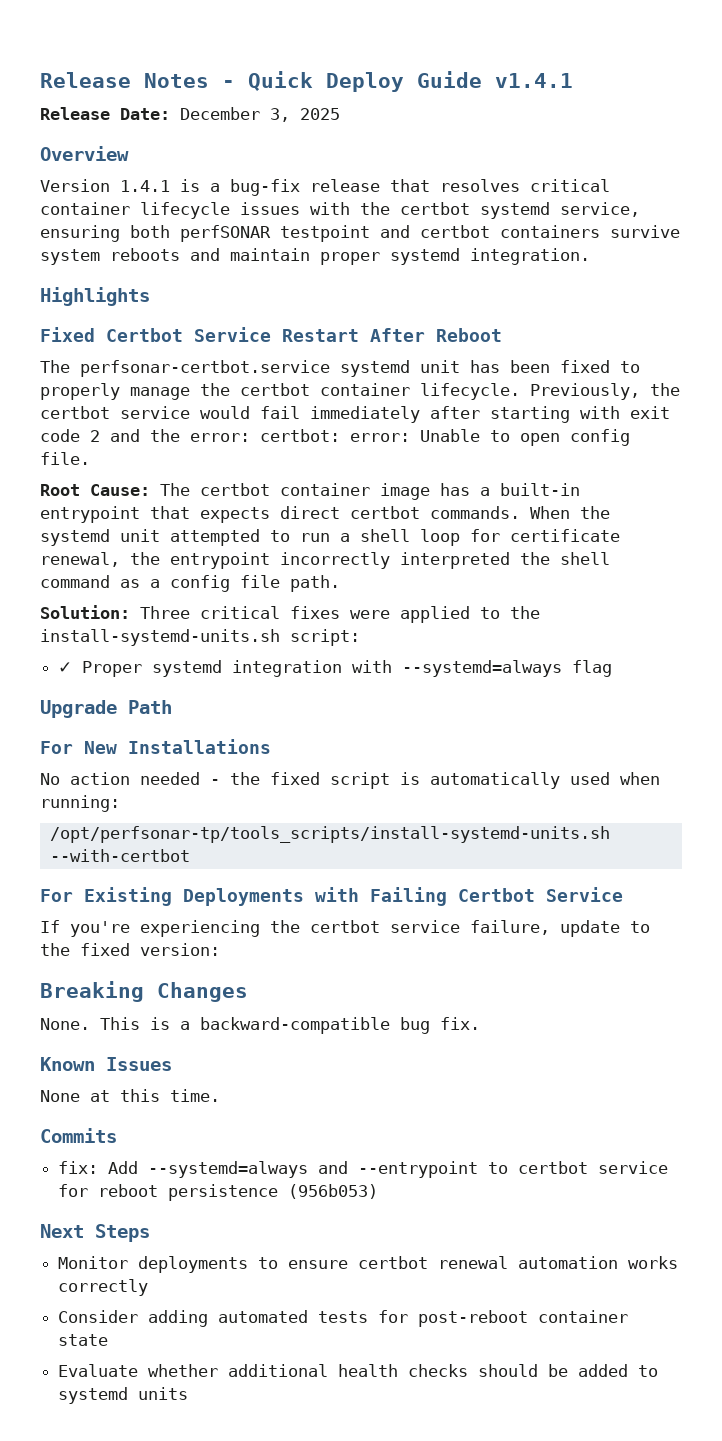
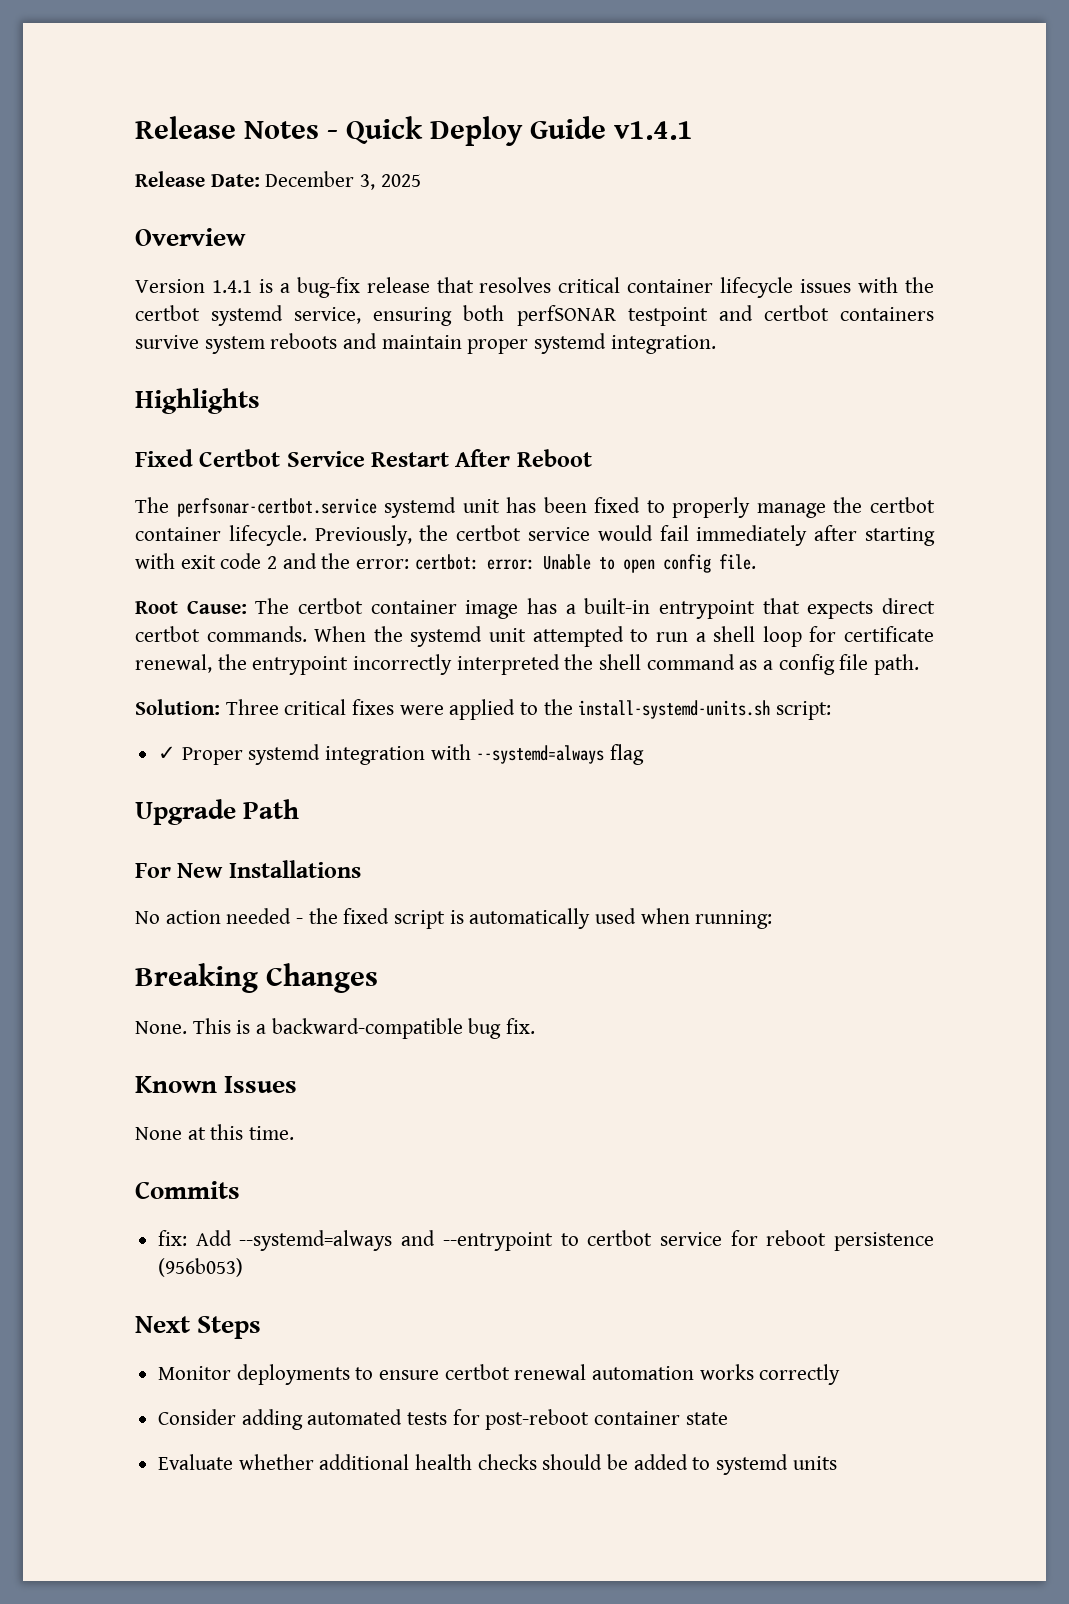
[49,826,610,843] [49,849,190,862] [40,887,623,906] [40,920,650,937] [40,943,220,956] // /opt/perfsonar-tp/tools_scripts/install-systemd-units.sh --with-certbot // For Existing Deployments with Failing Certbot Service // If you're experiencing the certbot service failure, update to the fixed version: -> (773, 919) none

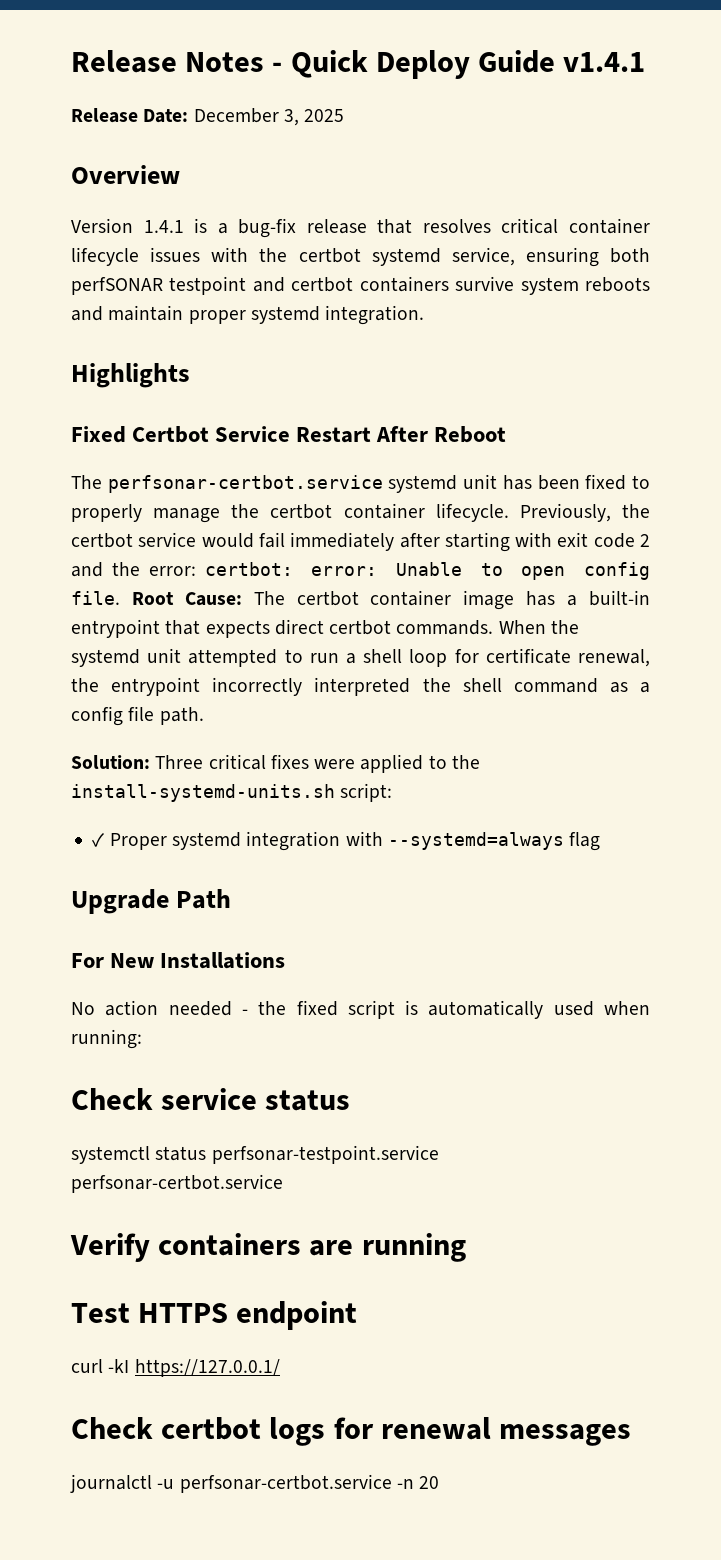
(756, 562) // -> (120, 598) none
[135,963,378,993] [135,1018,536,1039] [135,1076,298,1093] [135,1124,295,1140] [135,1181,240,1199] [158,1230,934,1251] [158,1258,244,1277] [135,1316,262,1339] [158,1364,841,1385] [158,1409,728,1430] [158,1454,837,1475] Breaking Changes // None. This is a backward-compatible bug fix. // Known Issues // None at this time. // Commits // fix: Add --systemd=always and --entrypoint to certbot service for reboot persistence (956b053) // Next Steps // Monitor deployments to ensure certbot renewal automation works correctly // Consider adding automated tests for post-reboot container state // Evaluate whether additional health checks should be added to systemd units -> [71,1088,351,1111] [71,1145,439,1164] [71,1174,283,1193] [70,1233,466,1262] [71,1301,358,1330] [71,1359,280,1377] [71,1417,632,1446] [70,1474,440,1493] Check service status // systemctl status perfsonar-testpoint.service perfsonar-certbot.service // Verify containers are running // Test HTTPS endpoint // curl -kI https://127.0.0.1/ // Check certbot logs for renewal messages // journalctl -u perfsonar-certbot.service -n 20

